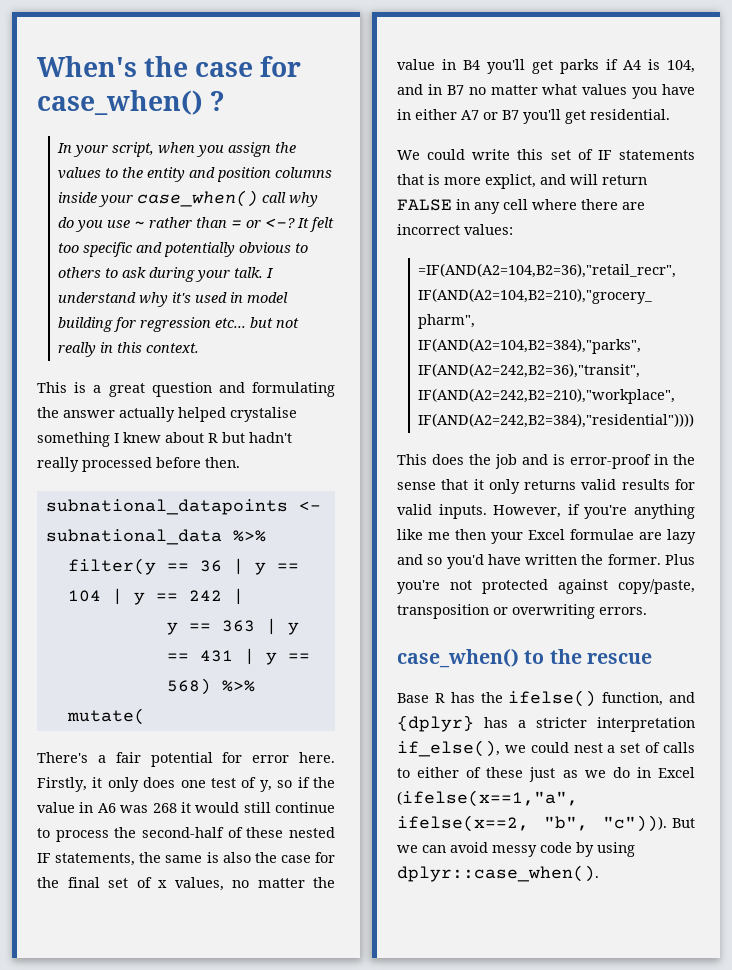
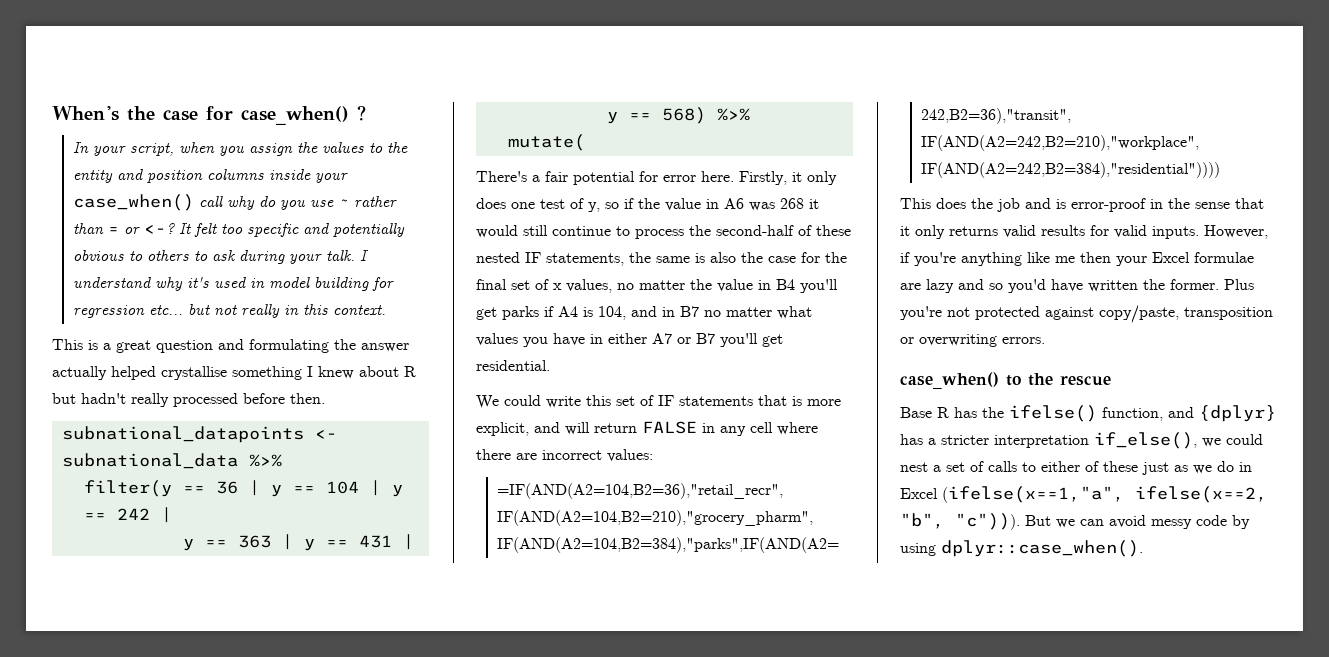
[230,407,297,422] crystalise -> [161,366,227,380] crystallise
[485,174,536,189] explict, -> [476,422,529,436] explicit,

